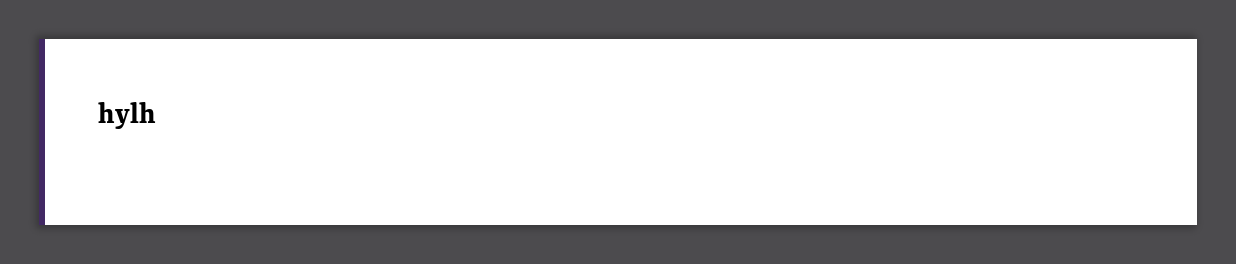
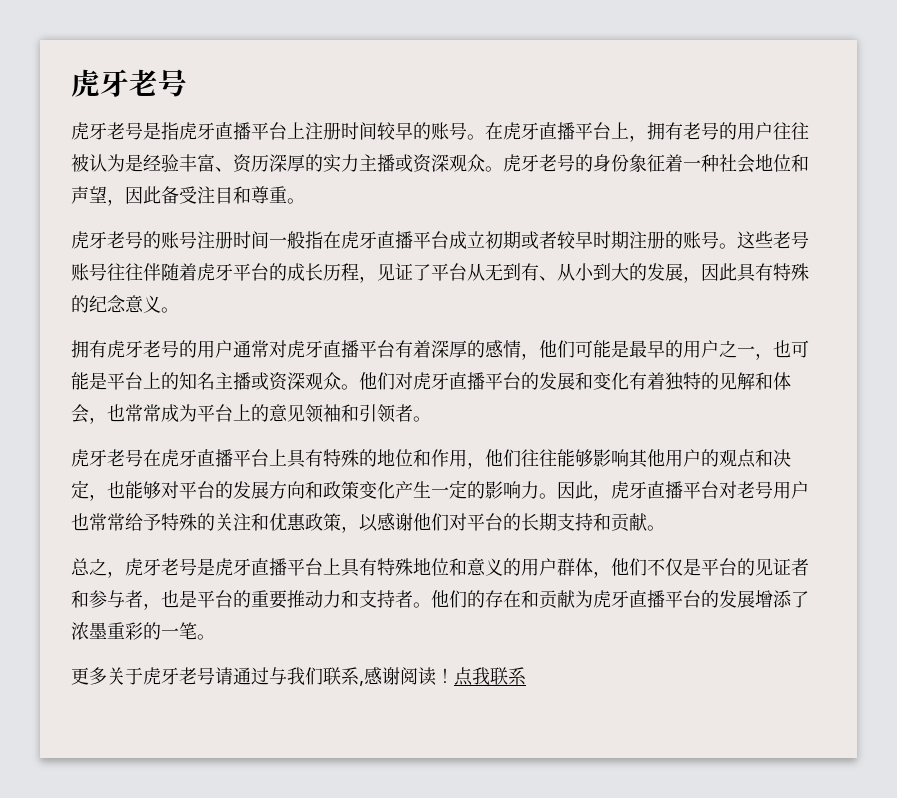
[98,102,156,129] hylh -> [71,69,187,97] [71,122,809,142] [71,154,809,173] [71,186,305,206] [71,231,809,249] [71,263,809,283] [71,295,179,313] [71,340,809,360] [71,372,791,391] [71,404,431,424] [71,449,791,469] [71,480,809,501] [71,513,665,533] [71,558,809,578] [71,590,809,610] [71,622,215,640] [71,667,526,686] 虎牙老号 // 虎牙老号是指虎牙直播平台上注册时间较早的账号。在虎牙直播平台上，拥有老号的用户往往被认为是经验丰富、资历深厚的实力主播或资深观众。虎牙老号的身份象征着一种社会地位和声望，因此备受注目和尊重。 // 虎牙老号的账号注册时间一般指在虎牙直播平台成立初期或者较早时期注册的账号。这些老号账号往往伴随着虎牙平台的成长历程，见证了平台从无到有、从小到大的发展，因此具有特殊的纪念意义。 // 拥有虎牙老号的用户通常对虎牙直播平台有着深厚的感情，他们可能是最早的用户之一，也可能是平台上的知名主播或资深观众。他们对虎牙直播平台的发展和变化有着独特的见解和体会，也常常成为平台上的意见领袖和引领者。 // 虎牙老号在虎牙直播平台上具有特殊的地位和作用，他们往往能够影响其他用户的观点和决定，也能够对平台的发展方向和政策变化产生一定的影响力。因此，虎牙直播平台对老号用户也常常给予特殊的关注和优惠政策，以感谢他们对平台的长期支持和贡献。 // 总之，虎牙老号是虎牙直播平台上具有特殊地位和意义的用户群体，他们不仅是平台的见证者和参与者，也是平台的重要推动力和支持者。他们的存在和贡献为虎牙直播平台的发展增添了浓墨重彩的一笔。 // 更多关于虎牙老号请通过与我们联系,感谢阅读！点我联系

